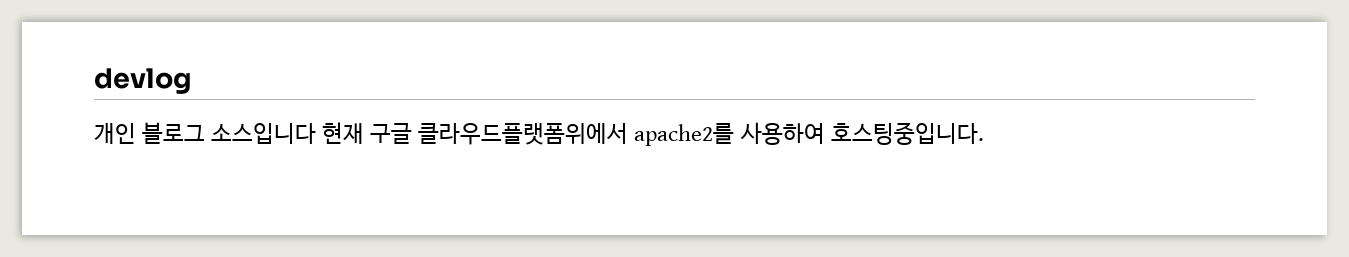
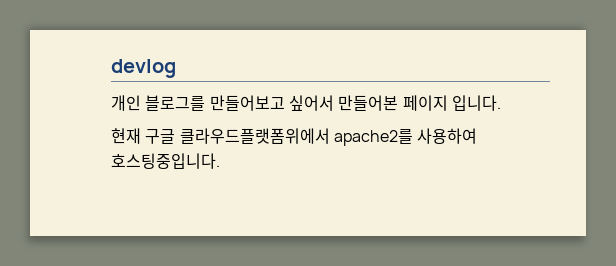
[142,122,317,144] 블로그 소스입니다 -> [145,95,501,111] 블로그를 만들어보고 싶어서 만들어본 페이지 입니다. //

